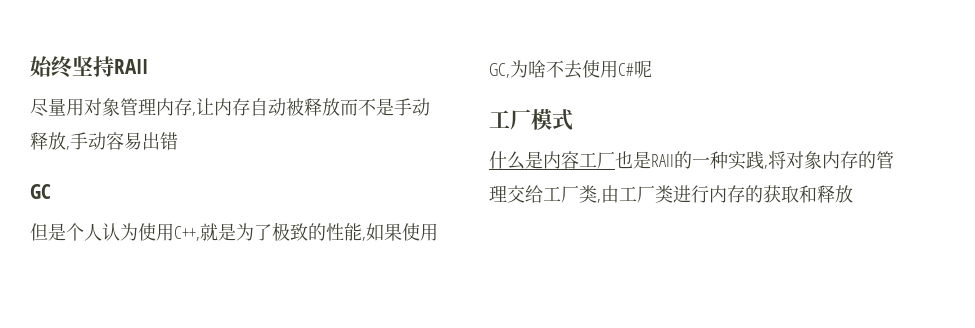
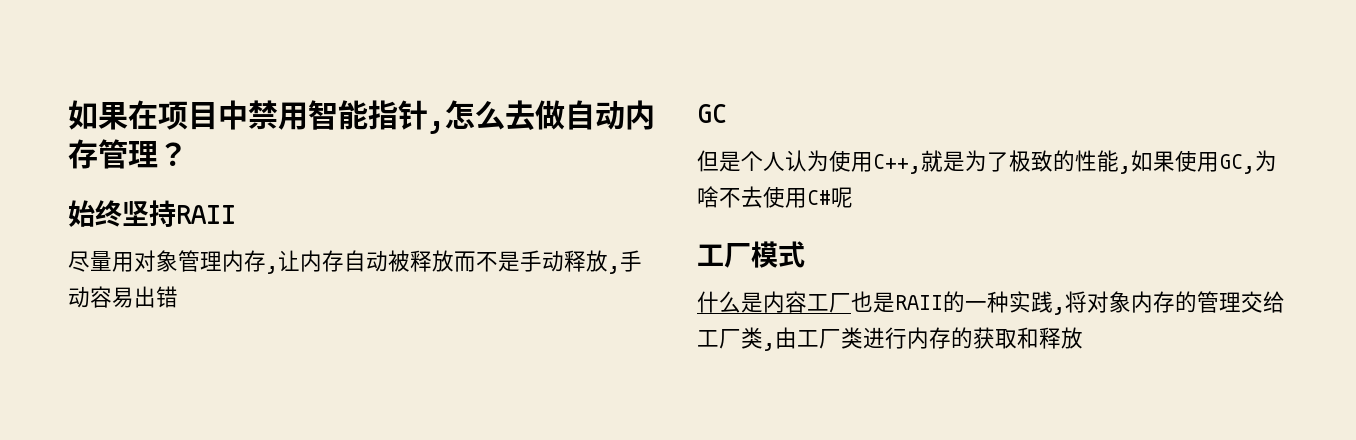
(30, 66) none -> [68,100,655,134] [68,139,188,169] 如果在项目中禁用智能指针,怎么去做自动内存管理？ //

